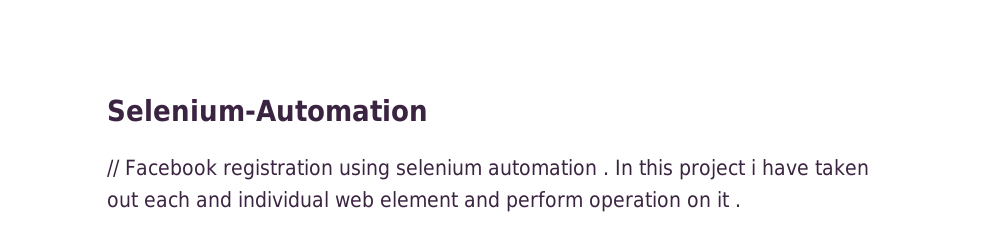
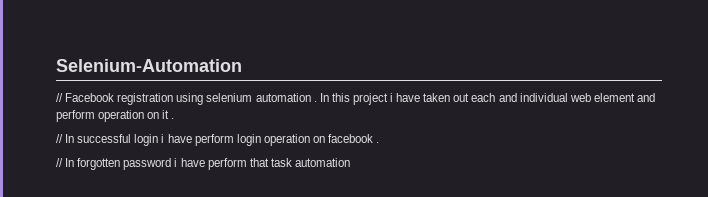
(741, 205) none -> [56,134,380,146] [56,158,350,170] // // In successful login i have perform login operation on facebook . // // In forgotten password i have perform that task automation

